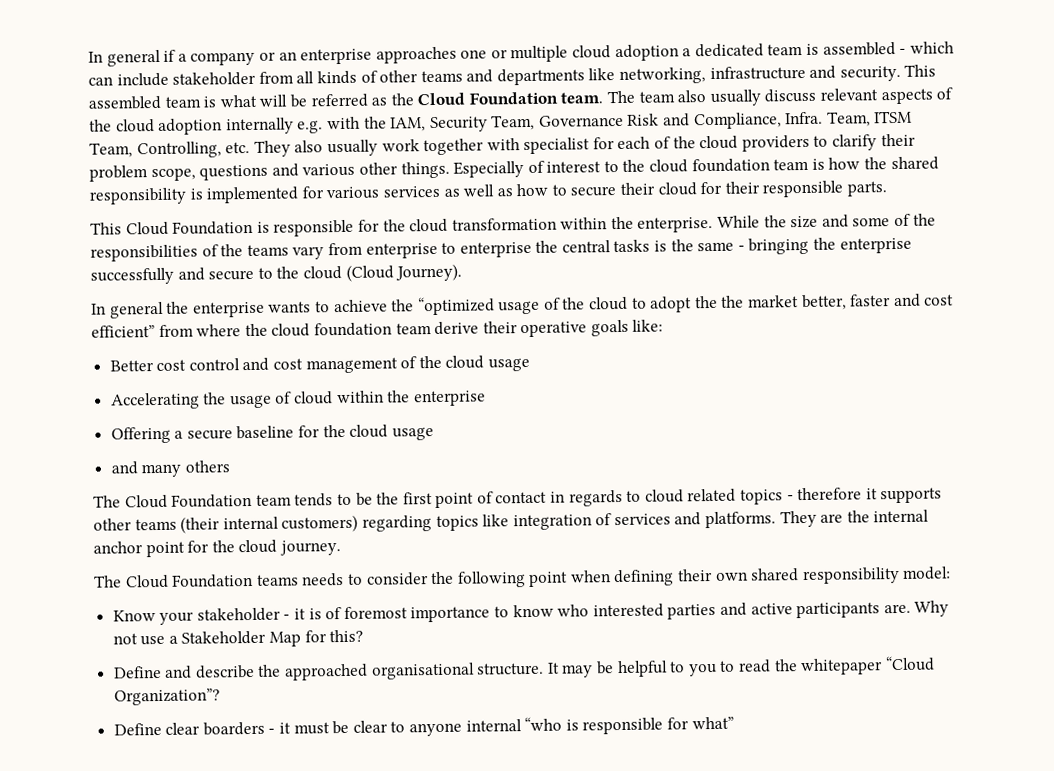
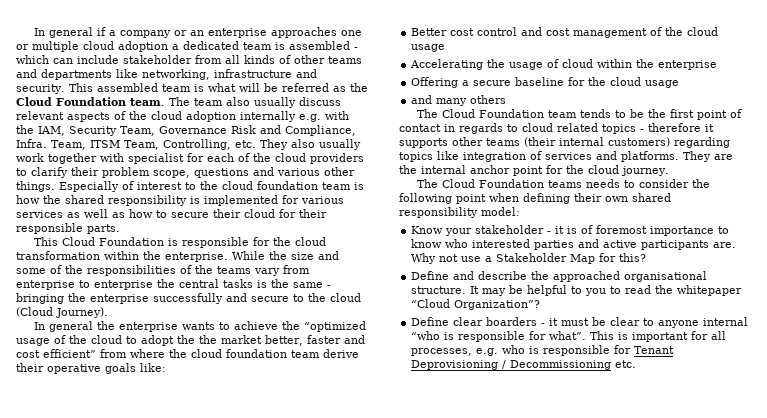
[691,716,734,730] what” -> [549,331,727,342] [411,345,675,356] [411,360,637,370] what”. This is important for all processes, e.g. who is responsible for Tenant Deprovisioning / Decommissioning etc.

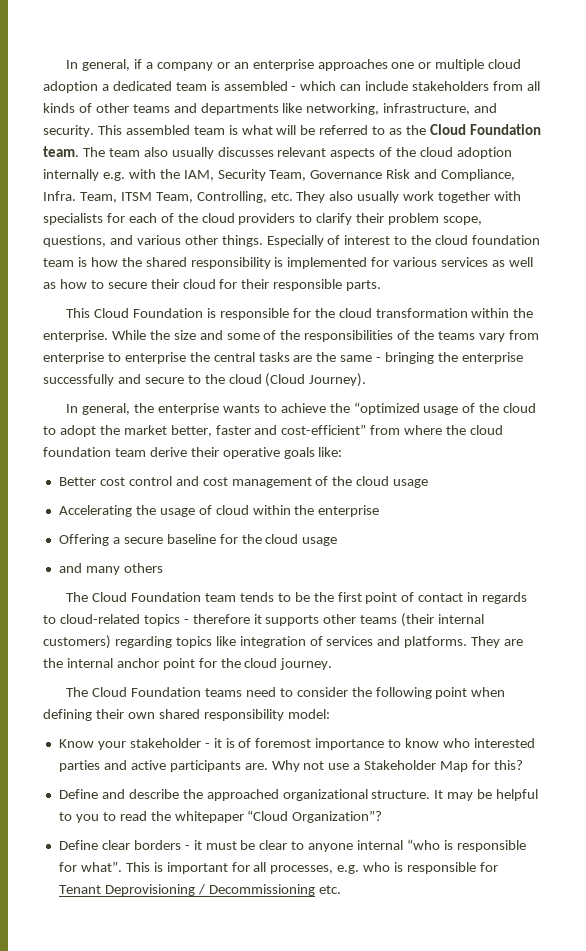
[33,27,93,38] In general -> [66,59,131,71] In general,
[123,55,192,64] stakeholder -> [412,81,490,91] stakeholders
[214,69,292,78] infrastructure -> [383,103,471,115] infrastructure,
(329, 87) none -> [372,126,386,135] to
[299,97,341,106] discuss -> [217,147,274,157] discusses
[128,153,184,164] specialist -> [43,213,103,225] specialists
[194,168,249,178] questions -> [43,235,106,247] questions,
[257,280,267,288] is -> [293,355,313,362] are
[48,321,93,332] general -> [82,403,131,415] general,
[199,335,217,344] the -> (120, 430) none
[16,349,96,358] cost efficient” -> [281,424,367,435] cost-efficient”
[522,123,598,132] cloud related -> [59,614,140,624] cloud-related
[585,179,620,188] needs -> [245,687,276,697] need
[624,271,708,282] organisational -> [282,789,368,801] organizational
[486,317,538,326] boarders -> [133,840,181,850] borders

